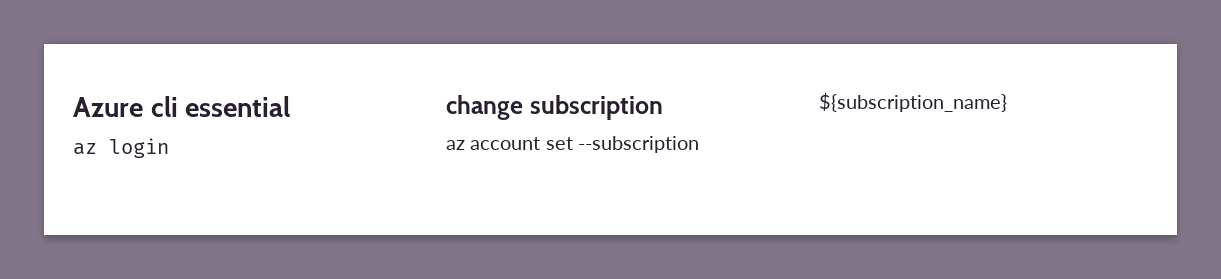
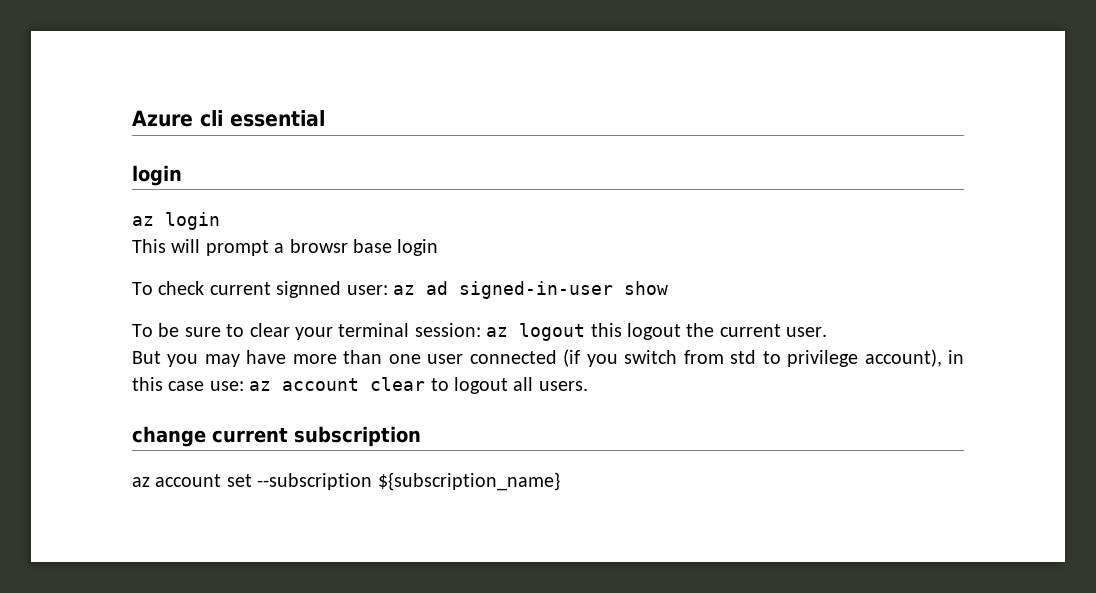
(291, 106) none -> [132,165,182,186] // login
(169, 148) none -> [132,239,439,256] [132,281,668,299] [132,323,828,341] [132,349,965,367] [132,377,588,394] // This will prompt a browsr base login // To check current signned user: az ad signed-in-user show // To be sure to clear your terminal session: az logout this logout the current user. // But you may have more than one user connected (if you switch from std to privilege account), in this case use: az account clear to logout all users.
(523, 107) none -> [212,427,288,443] current

